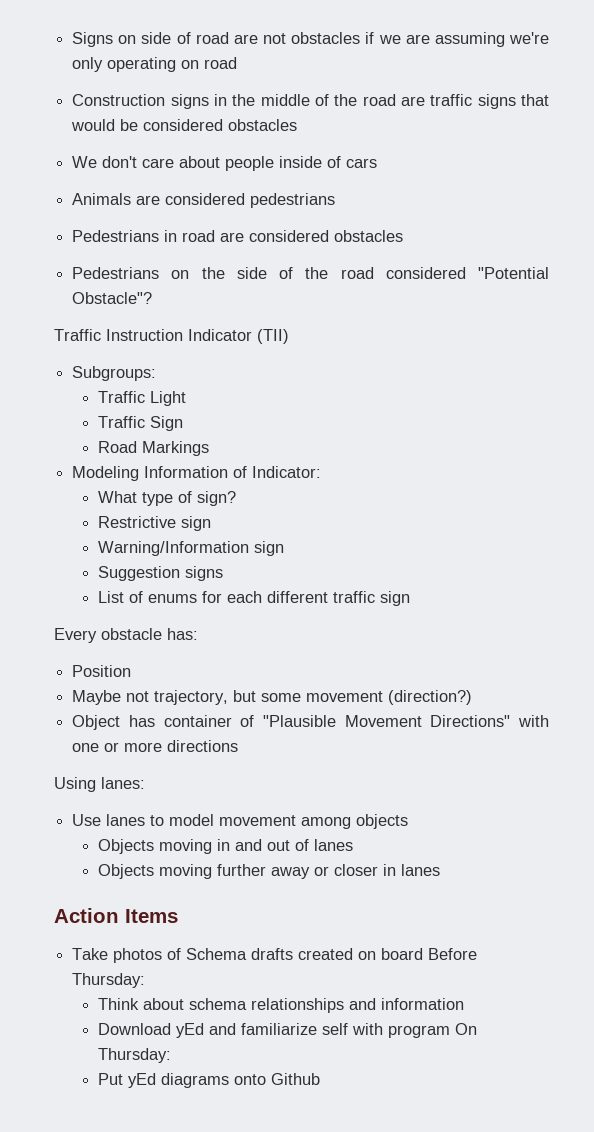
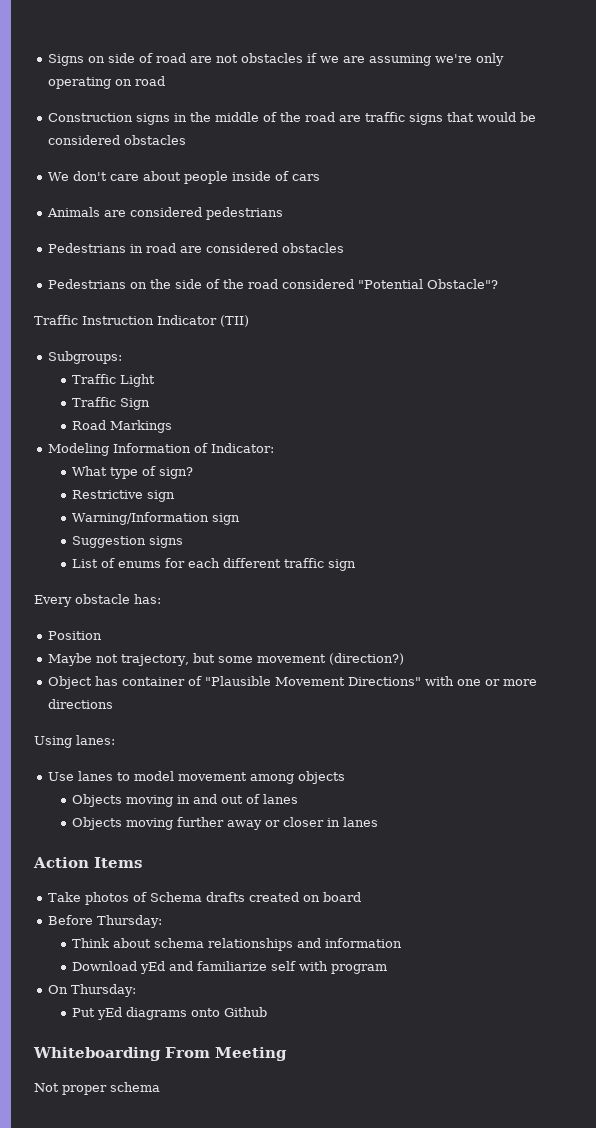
(424, 954) none -> (362, 897) //
(450, 1031) none -> (388, 969) //
(320, 1079) none -> [33,1047,287,1061] [34,1082,160,1095] // Whiteboarding From Meeting // Not proper schema

